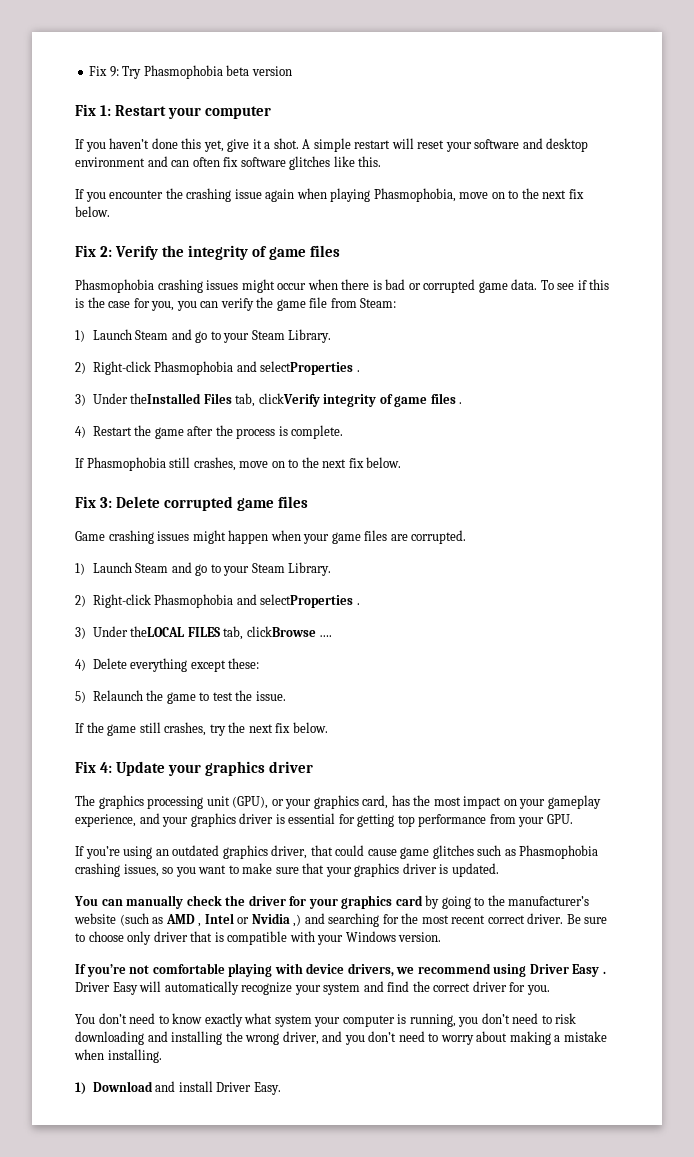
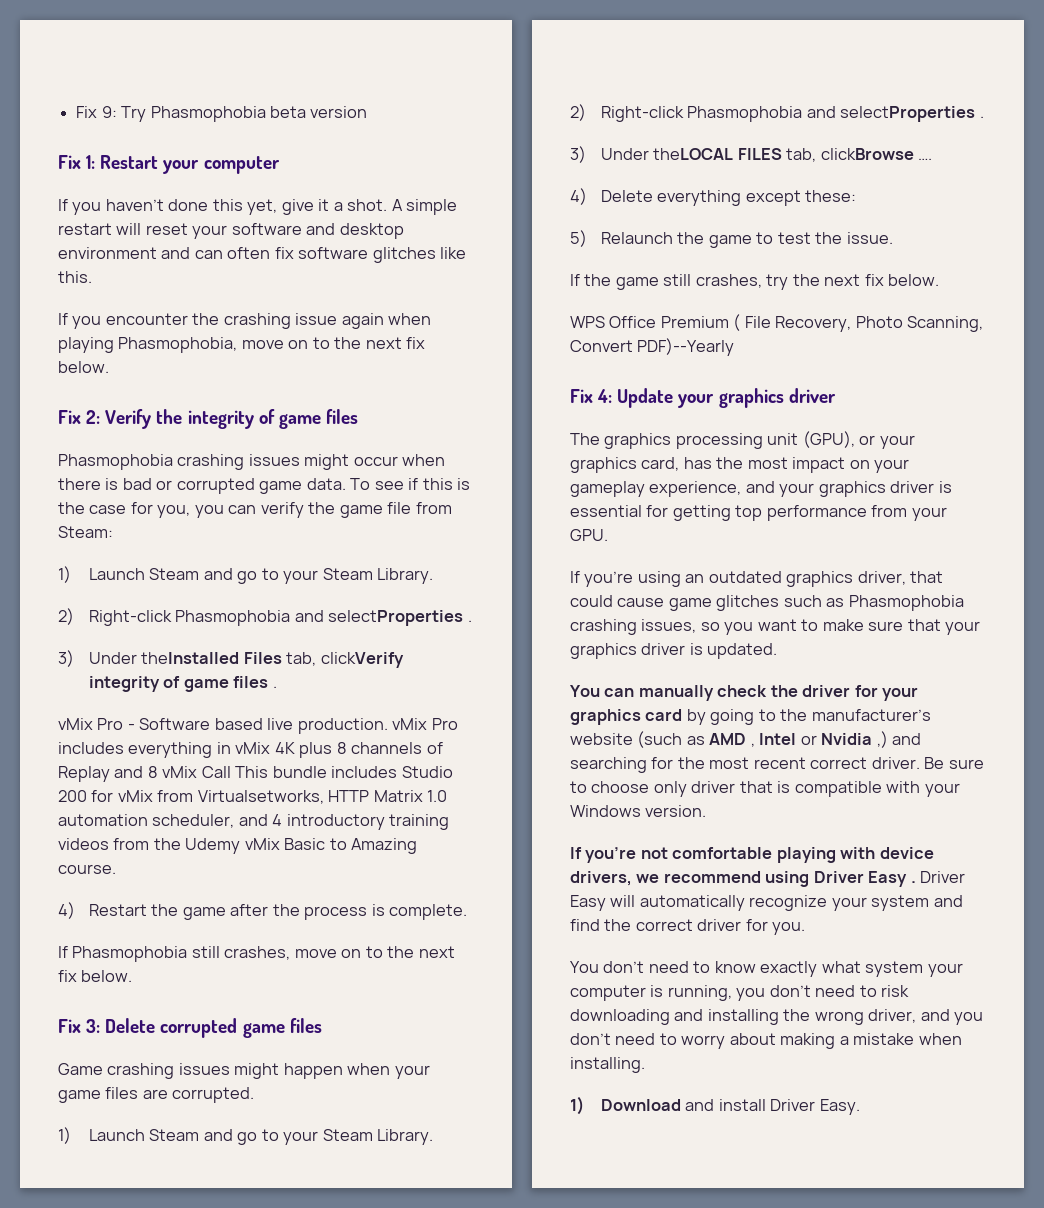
(463, 403) none -> [58,718,458,734] [58,742,443,758] [58,766,453,782] [58,790,448,804] [58,814,450,830] [58,838,418,854] [58,864,116,874] // vMix Pro - Software based live production. vMix Pro includes everything in vMix 4K plus 8 channels of Replay and 8 vMix Call This bundle includes Studio 200 for vMix from Virtualsetworks, HTTP Matrix 1.0 automation scheduler, and 4 introductory training videos from the Udemy vMix Basic to Amazing course.
(328, 727) none -> [570,314,984,332] [570,338,735,356] // WPS Office Premium ( File Recovery, Photo Scanning, Convert PDF)--Yearly

